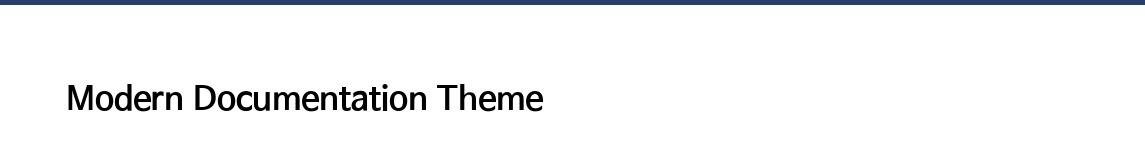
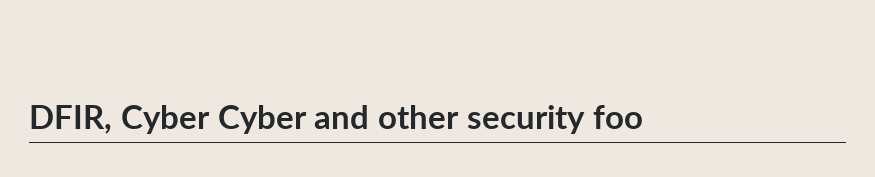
[66,84,544,112] Modern Documentation Theme -> [29,105,643,134] DFIR, Cyber Cyber and other security foo

